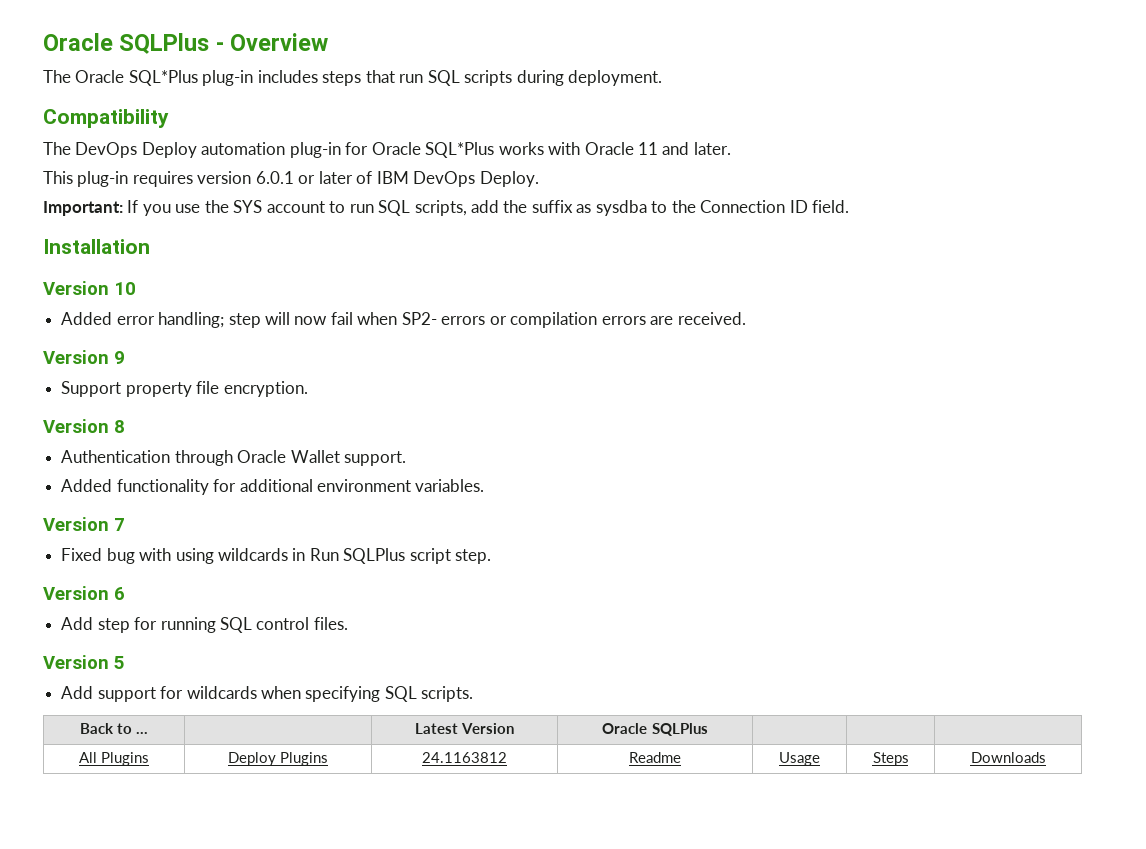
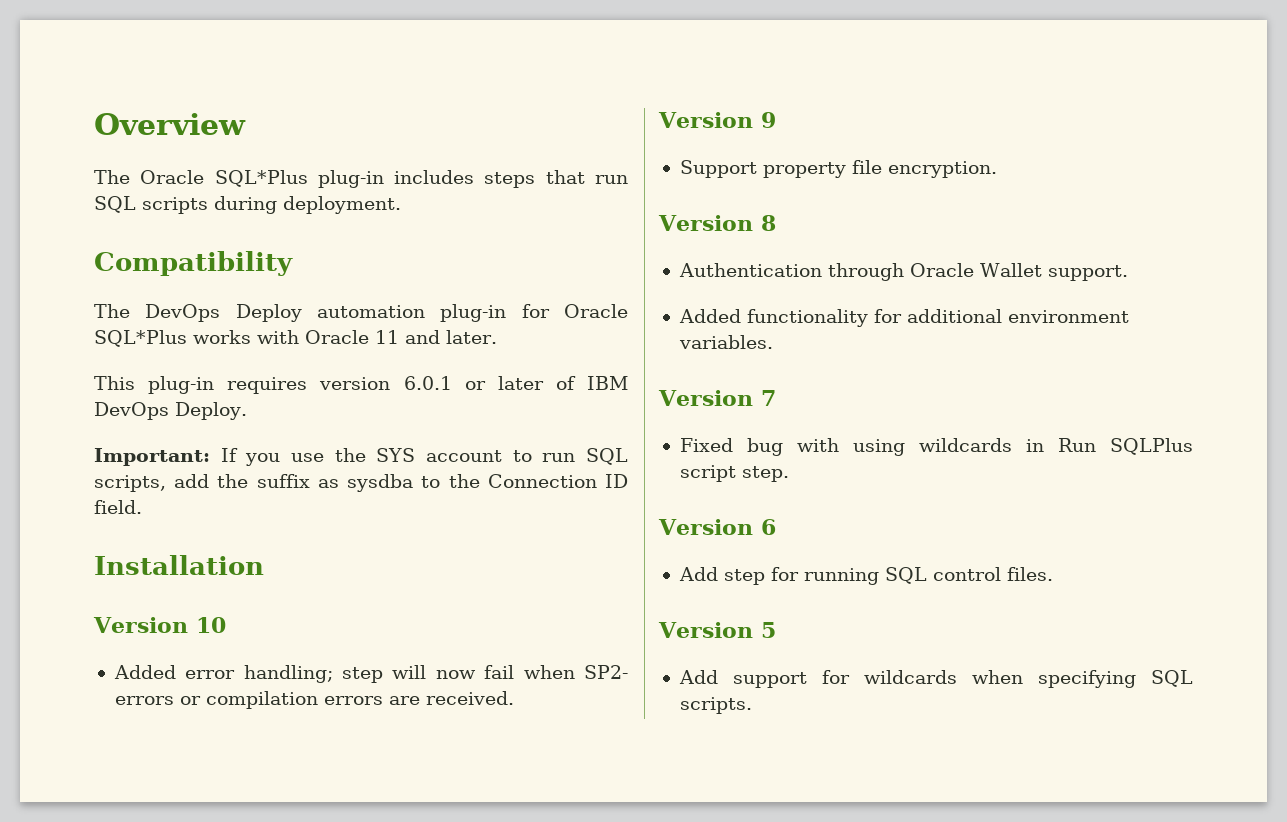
[43,33,224,54] Oracle SQLPlus - -> (94, 124) none
[79,723,149,734] [414,723,515,734] [602,723,708,736] [78,752,150,766] [227,752,329,766] [422,752,508,763] [629,752,681,763] [779,752,820,766] [872,752,909,766] [970,752,1046,763] // Back to ... | | Latest Version | Oracle SQLPlus | | | // All Plugins | Deploy Plugins | 24.1163812 | Readme | Usage | Steps | Downloads -> (752, 705) none

